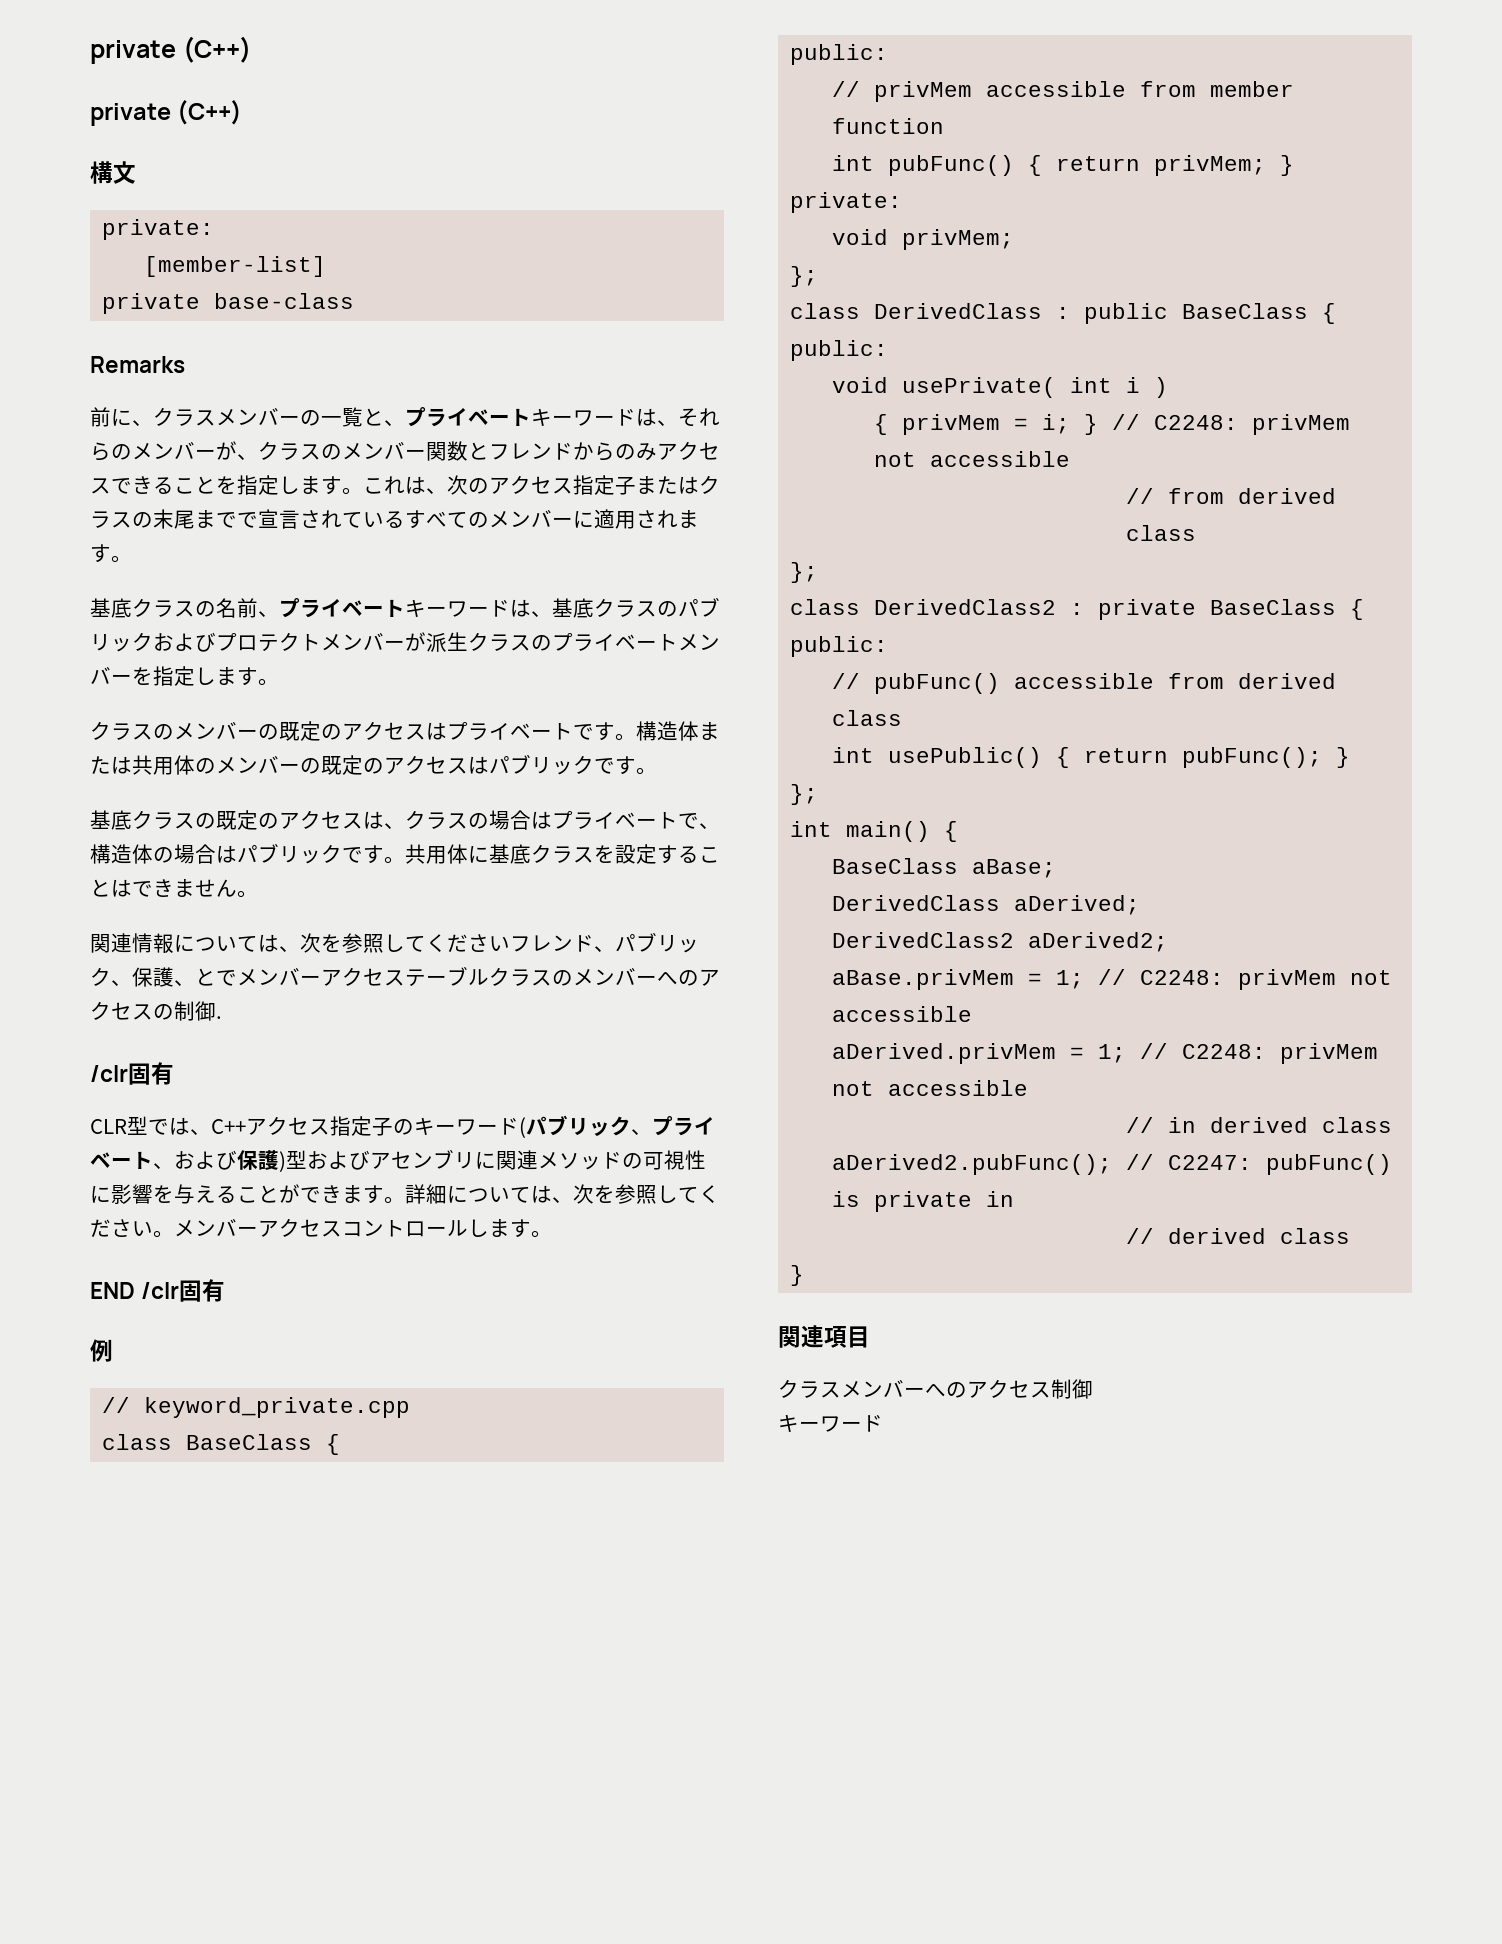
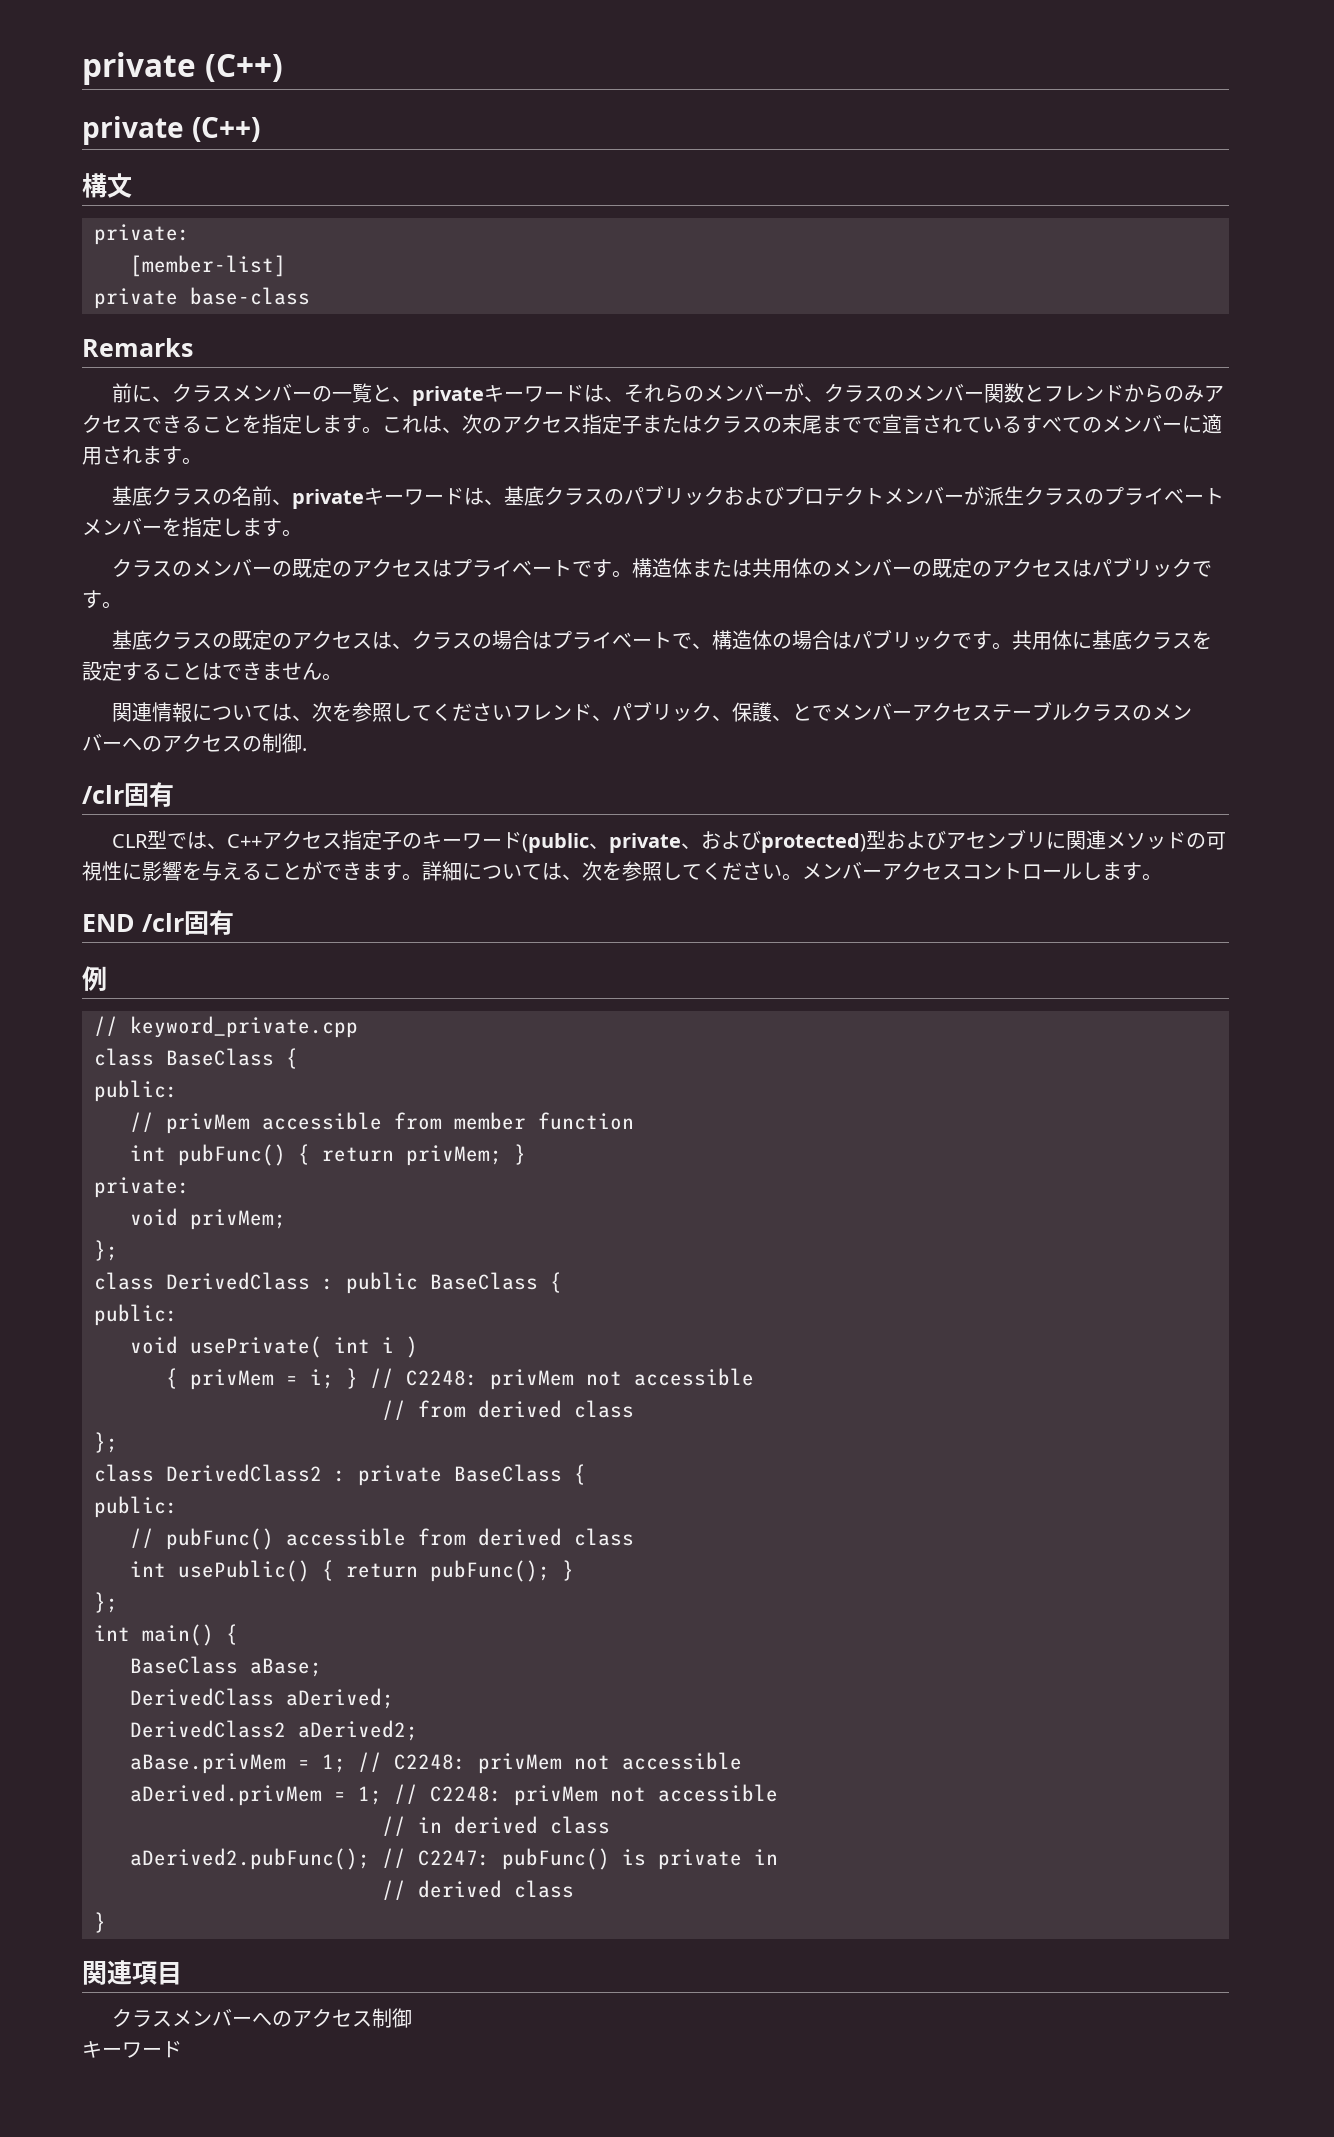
[405,407,531,427] プライベート -> [412,386,485,406] private
[279,598,405,618] プライベート -> [292,489,365,509] private
[519,1115,715,1138] [90,1150,286,1172] (パブリック、プライベート、および保護) -> [522,830,867,853] (public、private、およびprotected)

